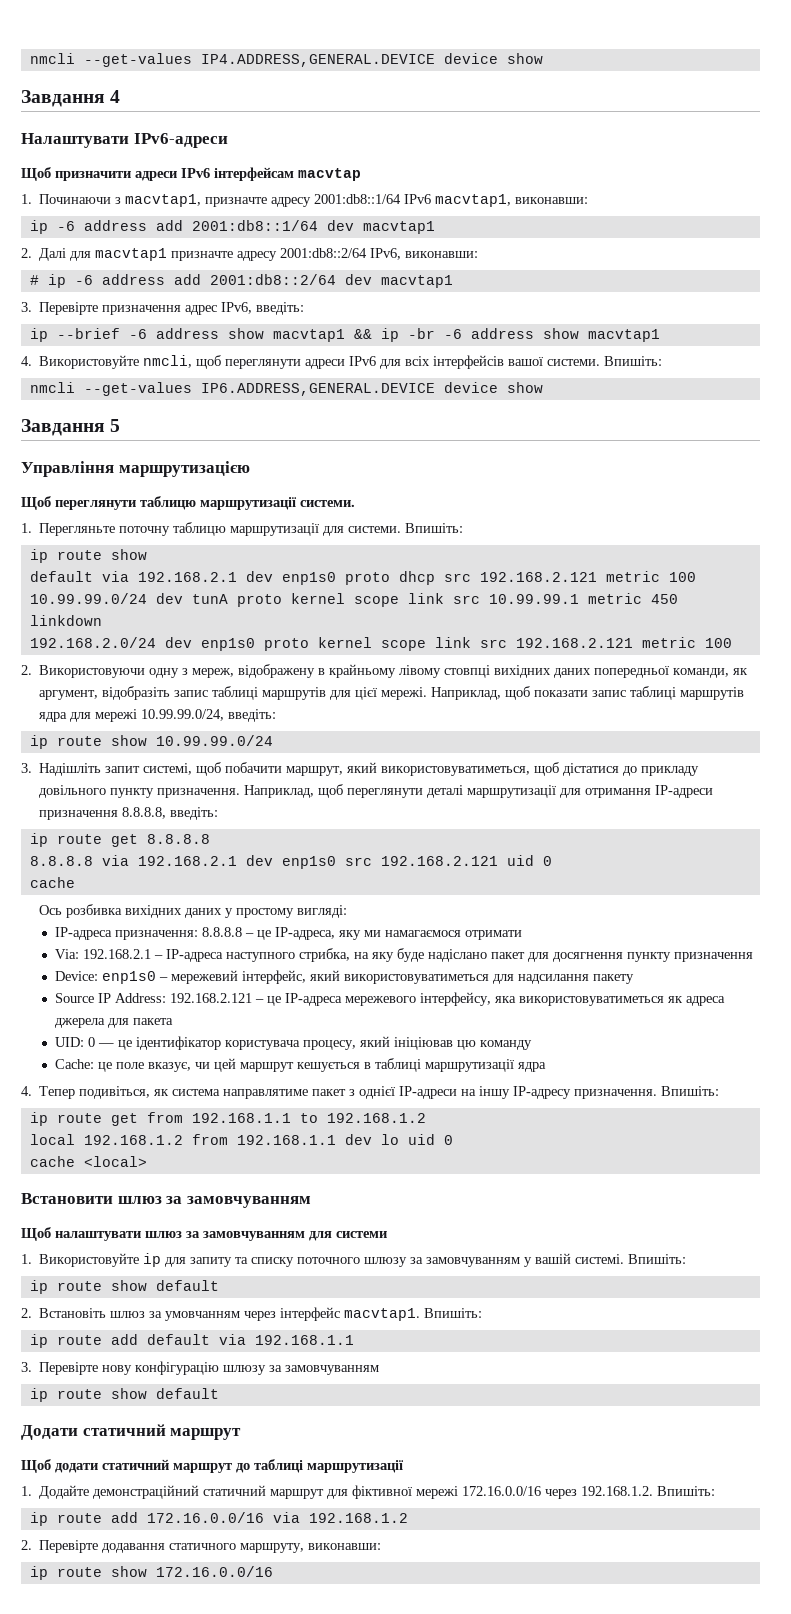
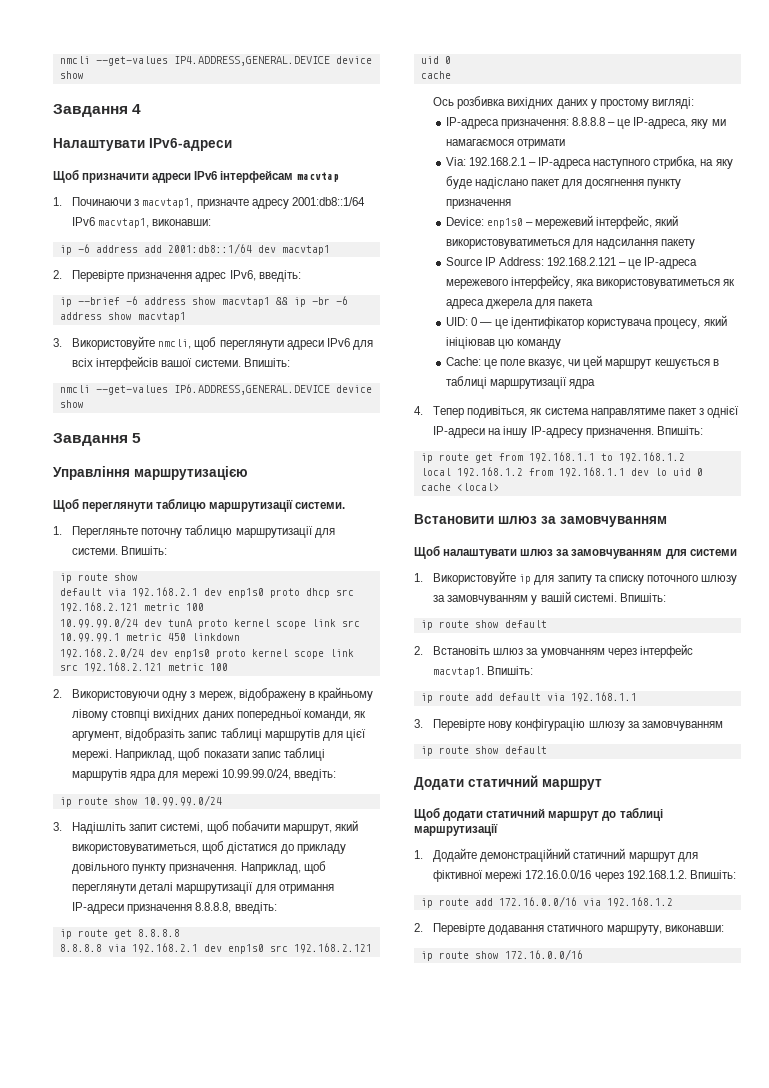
[39,248,479,261] [29,274,453,288] [21,302,32,312] Далі для macvtap1 призначте адресу 2001:db8::2/64 IPv6, виконавши: // # ip -6 address add 2001:db8::2/64 dev macvtap1 // 3. -> (62, 274) none
[21,356,32,366] 4. -> [53,338,62,347] 3.

